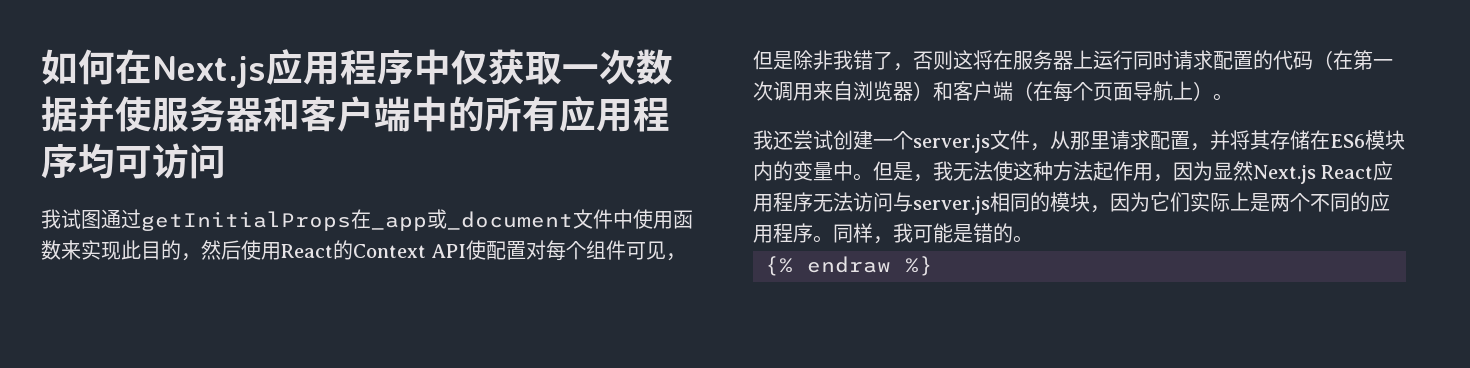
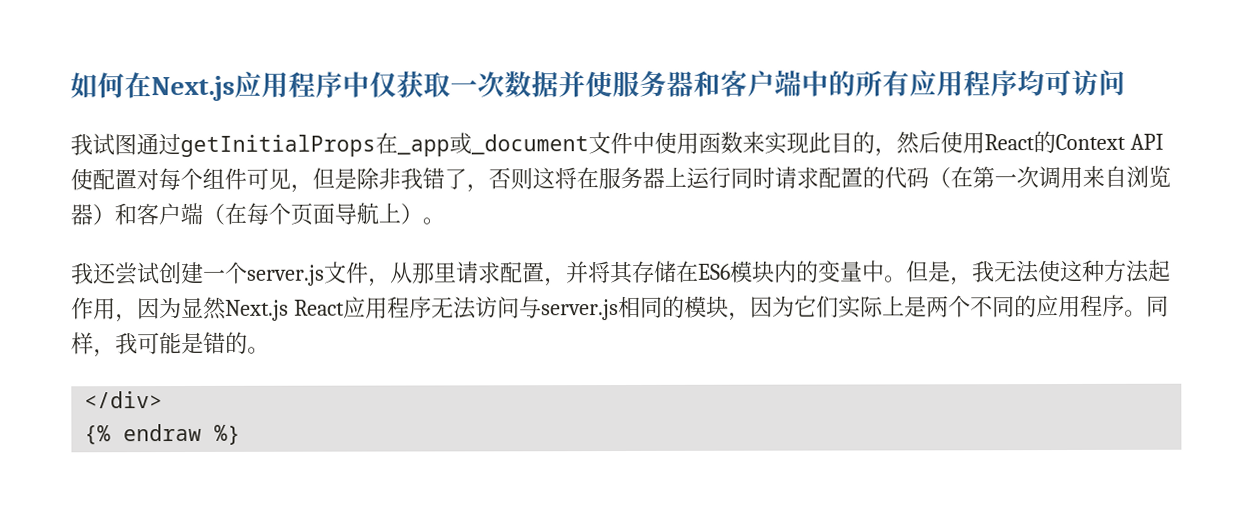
(1033, 239) none -> [84,391,164,409] // </div>

